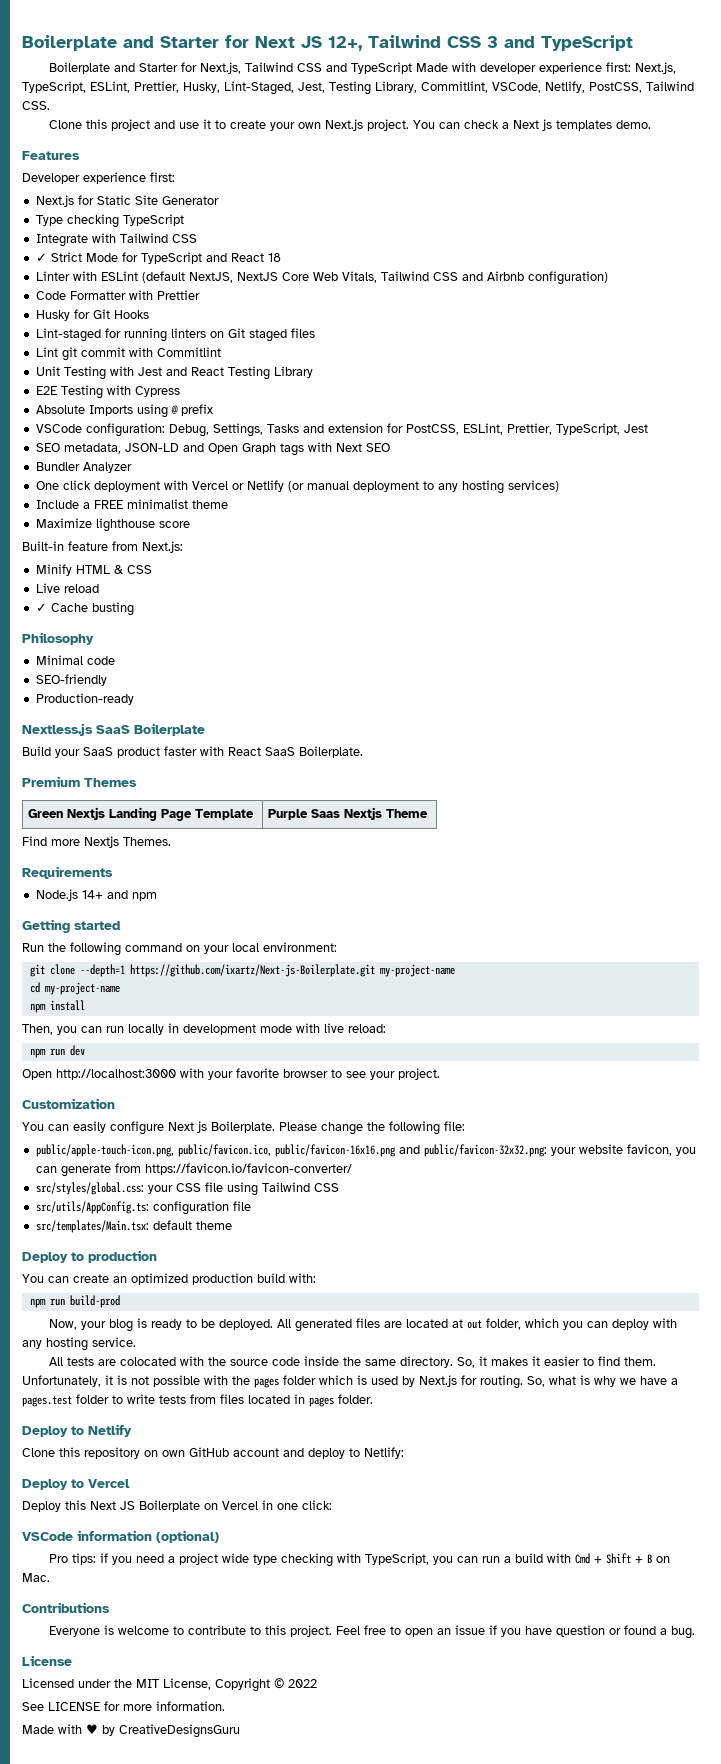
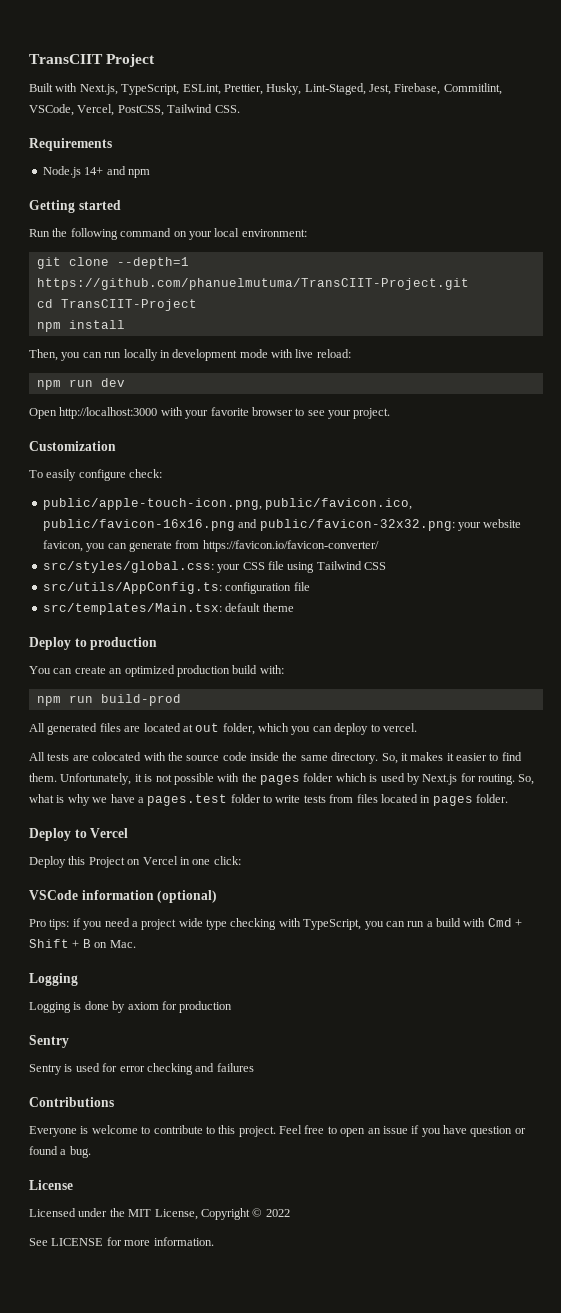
[22,35,633,51] [49,62,632,74] Boilerplate and Starter for Next JS 12+, Tailwind CSS 3 and TypeScript // Boilerplate and Starter for Next.js, Tailwind CSS and TypeScript Made with developer experience first: -> [29,54,156,67] [29,83,78,92] TransCIIT Project // Built with
[329,81,417,95] Testing Library, -> [394,83,441,95] Firebase,
[545,81,585,93] Netlify, -> [77,104,115,116] Vercel,
[49,119,652,131] [22,151,80,160] [22,172,175,184] [35,195,219,207] [35,214,184,228] [35,233,197,247] [35,252,281,264] [35,271,608,285] [35,290,200,300] [35,309,149,321] [35,328,315,342] [35,347,221,361] [35,366,313,380] [35,385,180,399] [35,404,213,418] [35,423,648,437] [35,442,390,456] [35,462,132,473] [35,480,559,494] [35,499,228,509] [35,518,190,532] [22,541,183,553] [35,564,152,576] [35,583,99,593] [35,602,134,616] [22,632,94,645] [35,655,115,665] [35,674,107,686] [35,693,134,705] [22,723,205,736] [22,746,363,758] [22,776,137,787] [28,807,255,821] [268,807,429,820] [22,836,171,848] // Clone this project and use it to create your own Next.js project. You can check a Next js templates demo. // Features // Developer experience first: // Next.js for Static Site Generator // Type checking TypeScript // Integrate with Tailwind CSS // ✓ Strict Mode for TypeScript and React 18 // Linter with ESLint (default NextJS, NextJS Core Web Vitals, Tailwind CSS and Airbnb configuration) // Code Formatter with Prettier // Husky for Git Hooks // Lint-staged for running linters on Git staged files // Lint git commit with Commitlint // Unit Testing with Jest and React Testing Library // E2E Testing with Cypress // Absolute Imports using @ prefix // VSCode configuration: Debug, Settings, Tasks and extension for PostCSS, ESLint, Prettier, TypeScript, Jest // SEO metadata, JSON-LD and Open Graph tags with Next SEO // Bundler Analyzer // One click deployment with Vercel or Netlify (or manual deployment to any hosting services) // Include a FREE minimalist theme // Maximize lighthouse score // Built-in feature from Next.js: // Minify HTML & CSS // Live reload // ✓ Cache busting // Philosophy // Minimal code // SEO-friendly // Production-ready // Nextless.js SaaS Boilerplate // Build your SaaS product faster with React SaaS Boilerplate. // Premium Themes // Green Nextjs Landing Page Template | Purple Saas Nextjs Theme // Find more Nextjs Themes. -> (240, 109) none
[129,964,455,977] https://github.com/ixartz/Next-js-Boilerplate.git my-project-name -> [36,278,469,290] https://github.com/phanuelmutuma/TransCIIT-Project.git
[44,982,120,995] my-project-name -> [60,299,197,311] TransCIIT-Project
[22,1121,465,1135] You can easily configure Next js Boilerplate. Please change the following file: -> [29,469,163,481] To easily configure check:
[49,1318,274,1332] Now, your blog is ready to be deployed. -> (181, 700) none
[653,1318,678,1328] [22,1337,136,1351] with any hosting service. -> [370,723,417,732] to vercel.
[22,1424,132,1437] [22,1447,404,1459] // Deploy to Netlify // Clone this repository on own GitHub account and deploy to Netlify: -> (508, 798) none
[90,1500,200,1512] Next JS Boilerplate -> [88,857,125,868] Project
(50, 1577) none -> [29,973,78,986] [29,1001,233,1013] [29,1035,69,1048] [29,1063,254,1075] // Logging // Logging is done by axiom for production // Sentry // Sentry is used for error checking and failures
[22,1724,240,1738] // Made with ♥ by CreativeDesignsGuru -> (214, 1241) none

